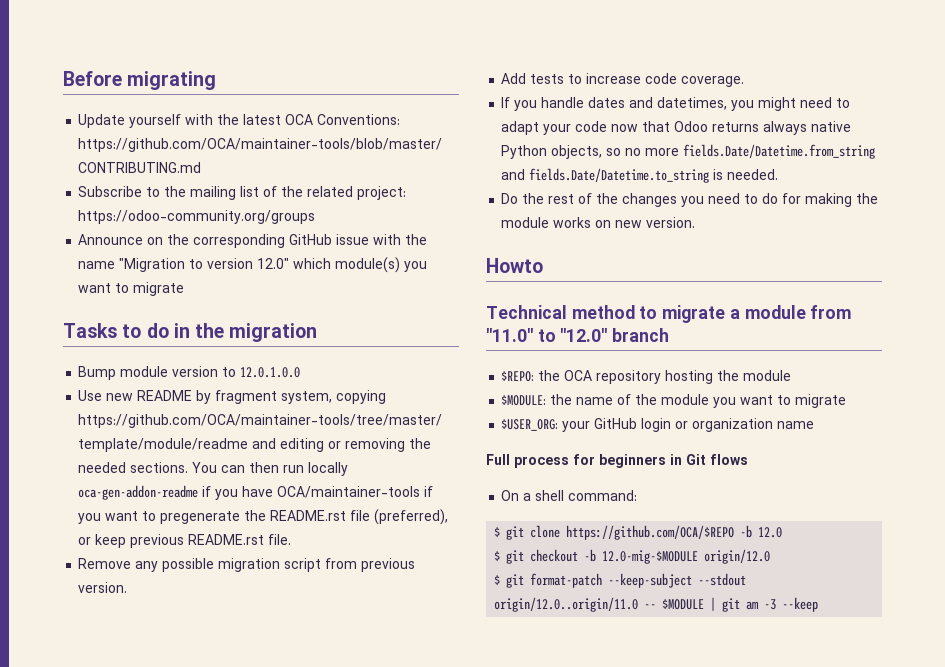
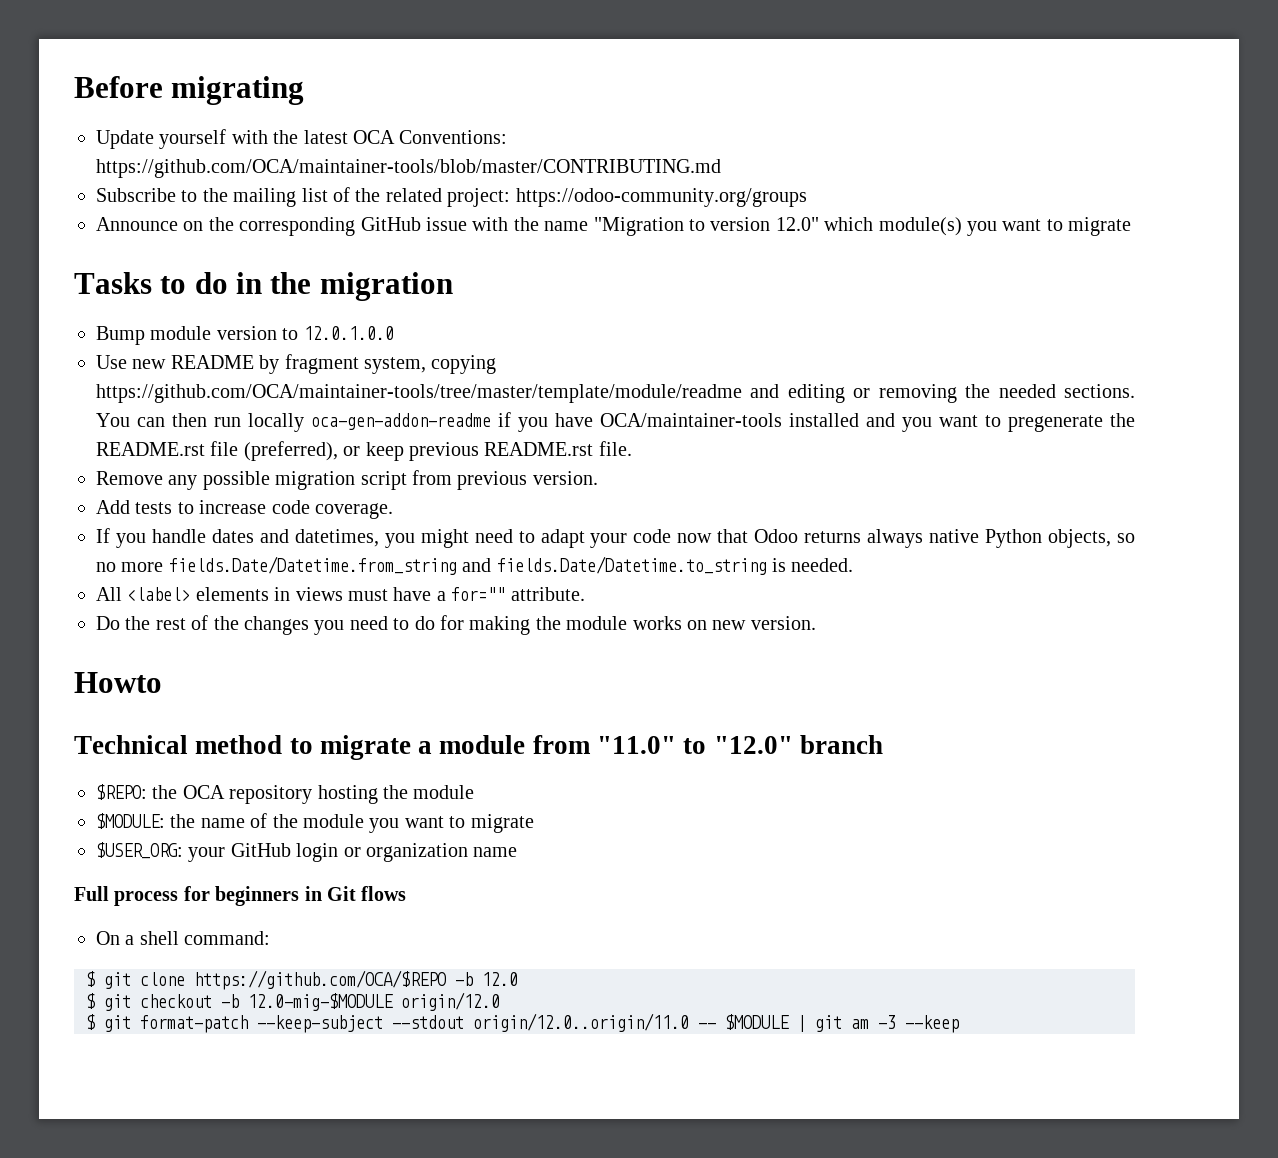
[424,486,434,497] if -> [789,413,895,427] installed and
(779, 174) none -> [96,587,585,601] // All <label> elements in views must have a for="" attribute.

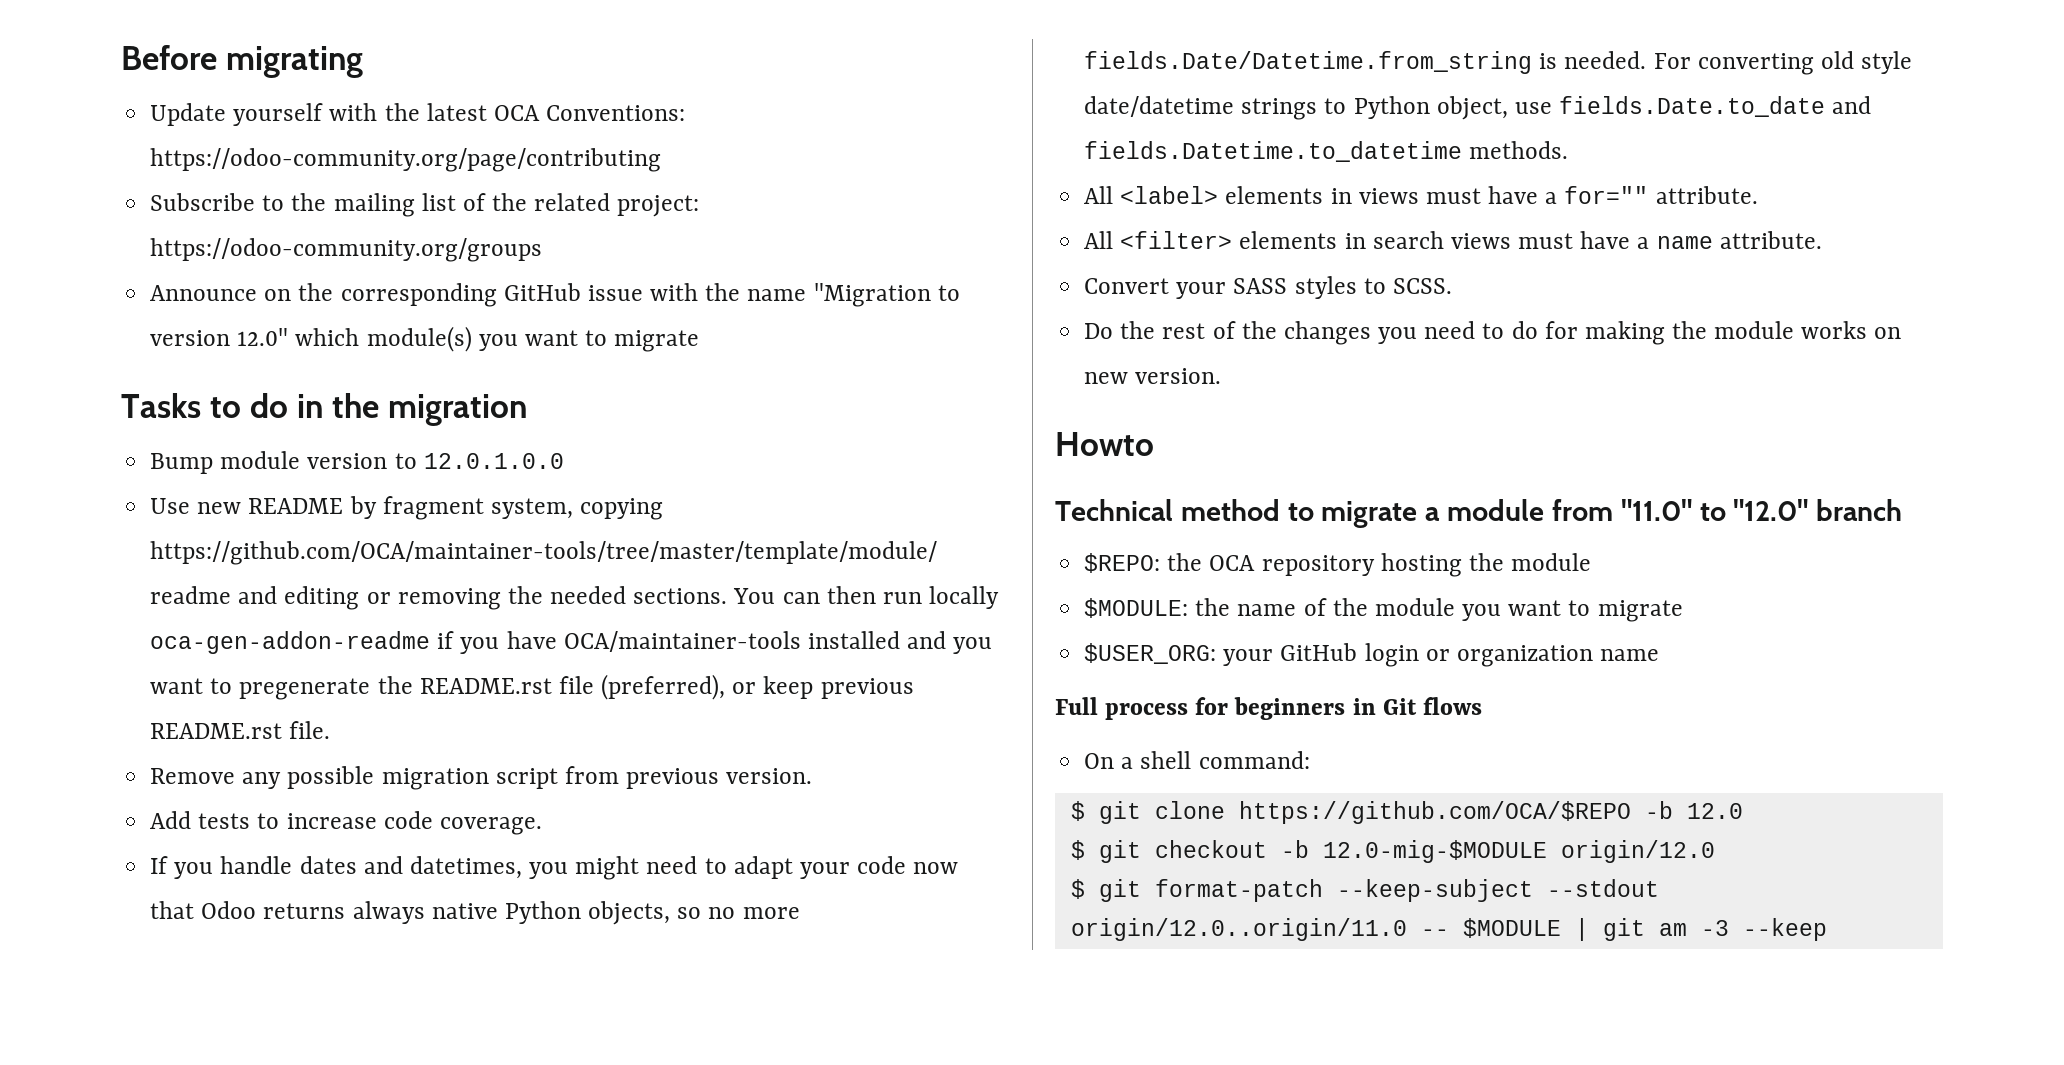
[96,159,721,178] https://github.com/OCA/maintainer-tools/blob/master/CONTRIBUTING.md -> [150,148,662,172] https://odoo-community.org/page/contributing
[462,556,767,575] and fields.Date/Datetime.to_string -> (1533, 62) none
(854, 565) none -> [1653,51,1913,75] [1084,96,1872,120] [1084,141,1569,162] For converting old style date/datetime strings to Python object, use fields.Date.to_date and fields.Datetime.to_datetime methods.
(585, 594) none -> [1084,231,1822,249] [1084,276,1452,299] // All <filter> elements in search views must have a name attribute. // Convert your SASS styles to SCSS.

